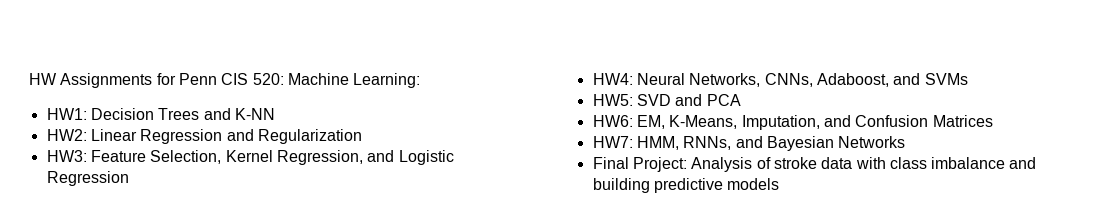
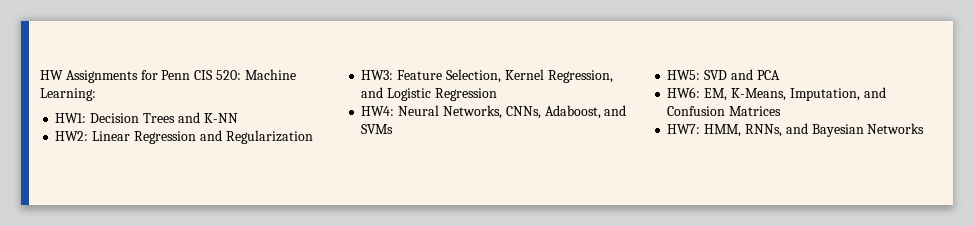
[592,157,1037,172] [592,178,780,193] // Final Project: Analysis of stroke data with class imbalance and building predictive models -> (925, 128) none

